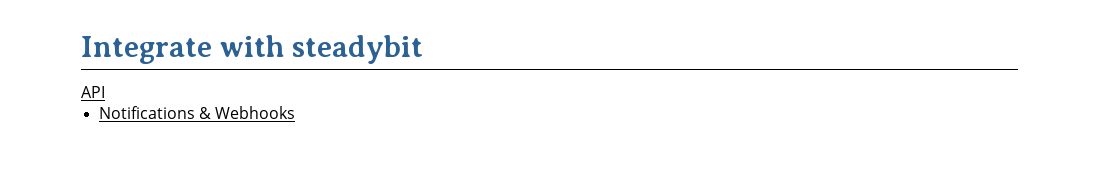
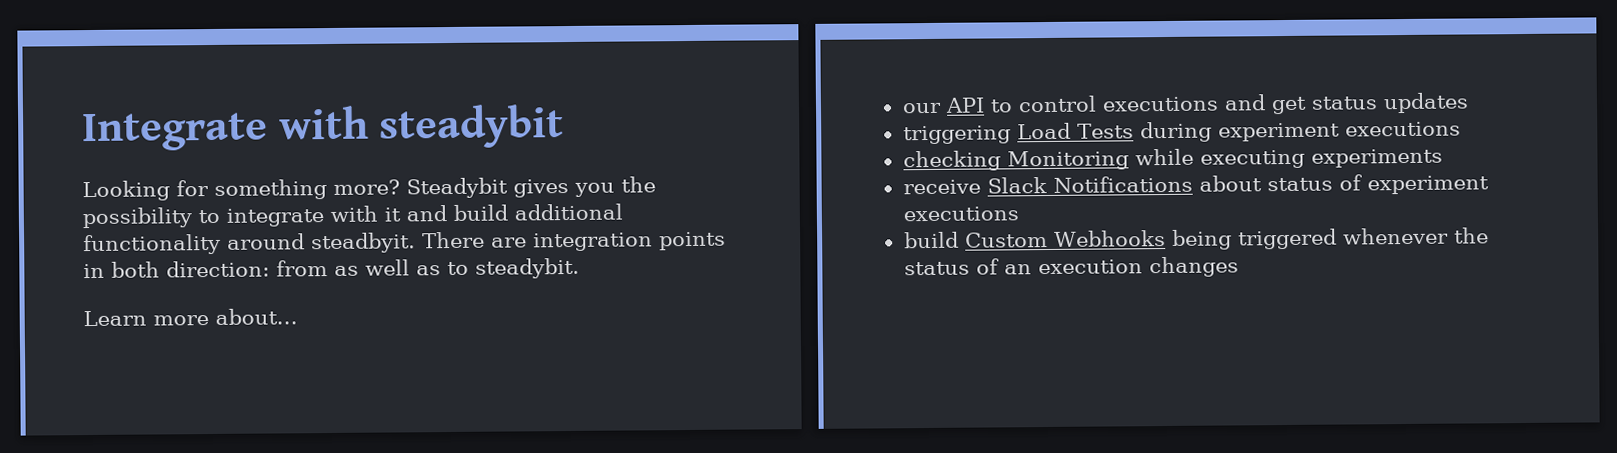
[81,86,105,98] [98,106,296,119] API // Notifications & Webhooks -> [82,176,656,202] [82,203,623,229] [83,231,726,256] [83,257,580,279] [83,308,298,327] [901,92,1469,115] [902,121,1461,145] [902,148,1443,172] [902,174,1489,195] [902,206,1019,222] [903,227,1489,250] [903,256,1239,278] Looking for something more? Steadybit gives you the possibility to integrate with it and build additional functionality around steadbyit. There are integration points in both direction: from as well as to steadybit. // Learn more about... // our API to control executions and get status updates // triggering Load Tests during experiment executions // checking Monitoring while executing experiments // receive Slack Notifications about status of experiment executions // build Custom Webhooks being triggered whenever the status of an execution changes

